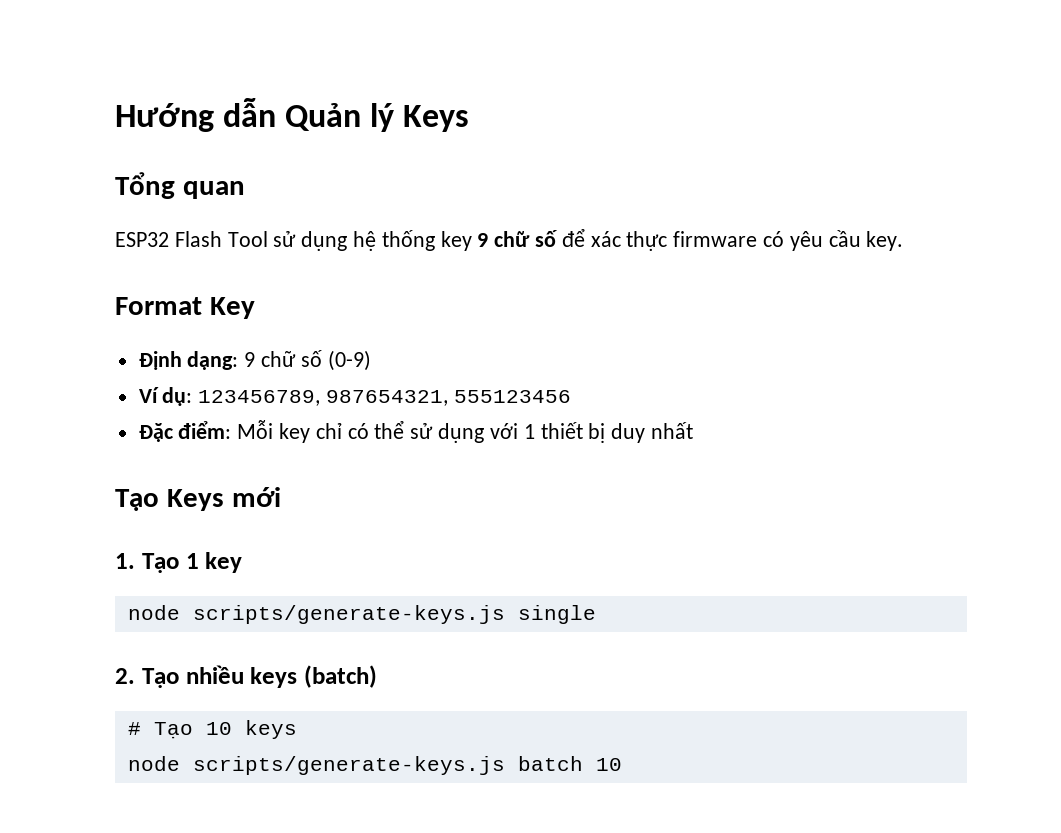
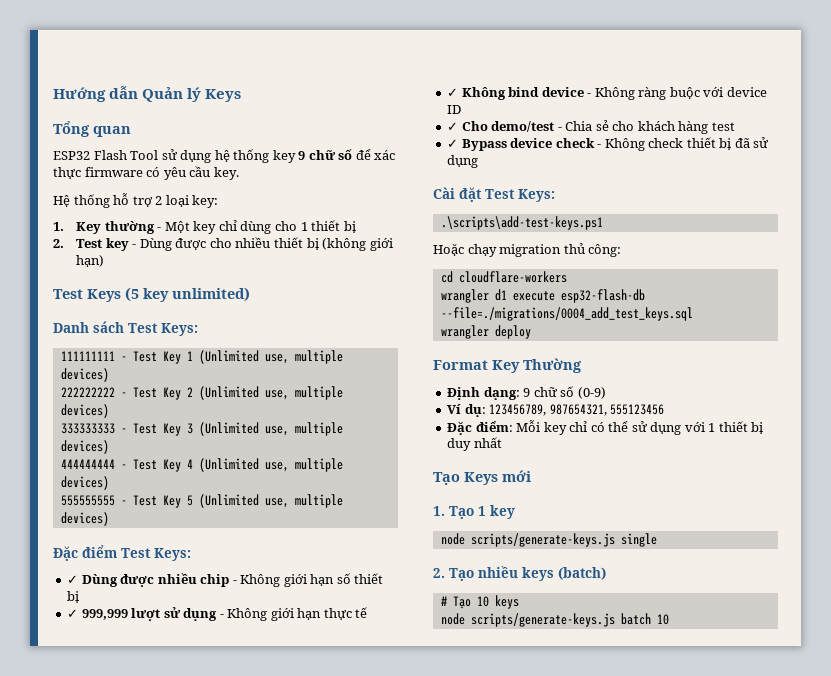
(904, 241) none -> [53,193,219,208] [53,220,356,234] [53,237,393,251] [76,255,105,267] [53,287,250,302] [53,321,198,336] [60,350,343,364] [60,368,109,382] [60,386,343,400] [60,404,109,418] [60,422,343,436] [60,440,109,454] [60,458,343,472] [60,476,109,490] [60,494,343,508] [60,512,109,526] [53,545,191,561] [67,573,384,587] [67,591,80,603] [67,607,368,621] [447,87,767,100] [447,105,462,114] [447,120,735,134] [447,137,769,151] [447,155,479,168] [433,187,555,202] [440,216,603,230] [433,243,622,257] [440,271,567,283] [440,289,645,303] [440,307,693,321] [440,325,531,339] // Hệ thống hỗ trợ 2 loại key: // 1. Key thường - Một key chỉ dùng cho 1 thiết bị // 2. Test key - Dùng được cho nhiều thiết bị (không giới hạn) // Test Keys (5 key unlimited) // Danh sách Test Keys: // 111111111 - Test Key 1 (Unlimited use, multiple devices) // 222222222 - Test Key 2 (Unlimited use, multiple devices) // 333333333 - Test Key 3 (Unlimited use, multiple devices) // 444444444 - Test Key 4 (Unlimited use, multiple devices) // 555555555 - Test Key 5 (Unlimited use, multiple devices) // Đặc điểm Test Keys: // ✓ Dùng được nhiều chip - Không giới hạn số thiết bị // ✓ 999,999 lượt sử dụng - Không giới hạn thực tế // ✓ Không bind device - Không ràng buộc với device ID // ✓ Cho demo/test - Chia sẻ cho khách hàng test // ✓ Bypass device check - Không check thiết bị đã sử dụng // Cài đặt Test Keys: // .\scripts\add-test-keys.ps1 // Hoặc chạy migration thủ công: // cd cloudflare-workers // wrangler d1 execute esp32-flash-db --file=./migrations/0004_add_test_keys.sql // wrangler deploy
(255, 308) none -> [523,358,582,373] Thường

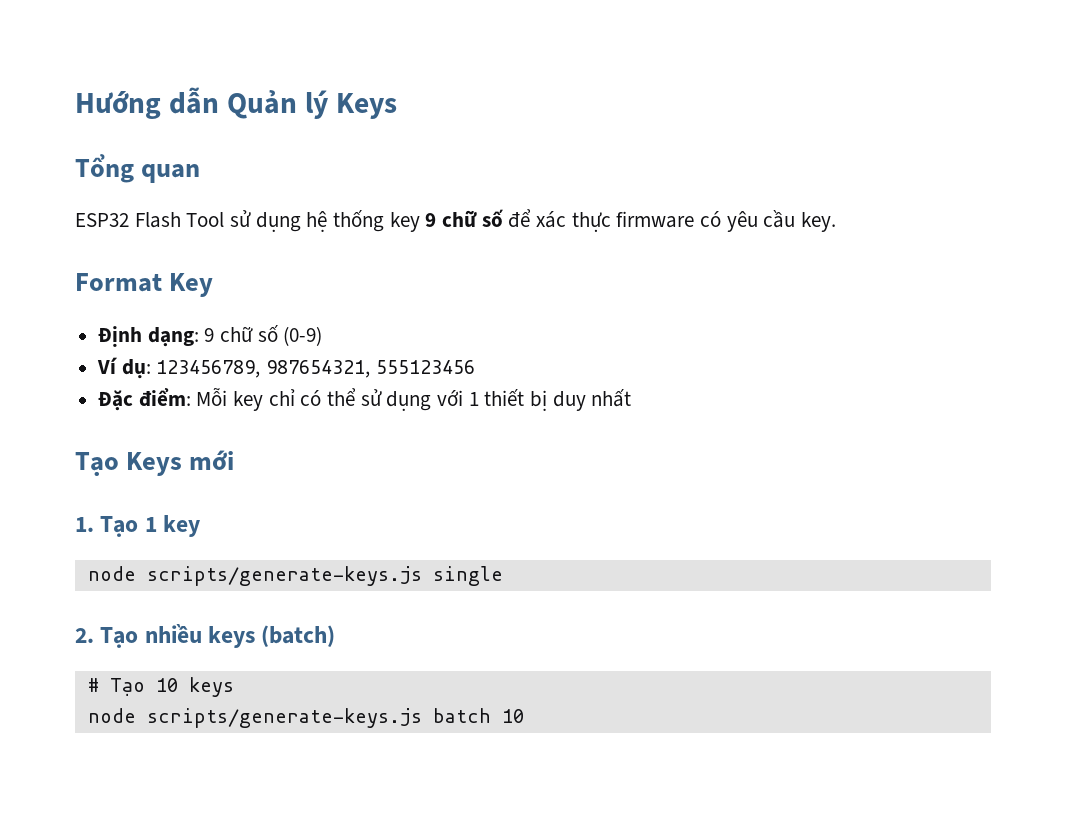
[53,193,219,208] [53,220,356,234] [53,237,393,251] [76,255,105,267] [53,287,250,302] [53,321,198,336] [60,350,343,364] [60,368,109,382] [60,386,343,400] [60,404,109,418] [60,422,343,436] [60,440,109,454] [60,458,343,472] [60,476,109,490] [60,494,343,508] [60,512,109,526] [53,545,191,561] [67,573,384,587] [67,591,80,603] [67,607,368,621] [447,87,767,100] [447,105,462,114] [447,120,735,134] [447,137,769,151] [447,155,479,168] [433,187,555,202] [440,216,603,230] [433,243,622,257] [440,271,567,283] [440,289,645,303] [440,307,693,321] [440,325,531,339] // Hệ thống hỗ trợ 2 loại key: // 1. Key thường - Một key chỉ dùng cho 1 thiết bị // 2. Test key - Dùng được cho nhiều thiết bị (không giới hạn) // Test Keys (5 key unlimited) // Danh sách Test Keys: // 111111111 - Test Key 1 (Unlimited use, multiple devices) // 222222222 - Test Key 2 (Unlimited use, multiple devices) // 333333333 - Test Key 3 (Unlimited use, multiple devices) // 444444444 - Test Key 4 (Unlimited use, multiple devices) // 555555555 - Test Key 5 (Unlimited use, multiple devices) // Đặc điểm Test Keys: // ✓ Dùng được nhiều chip - Không giới hạn số thiết bị // ✓ 999,999 lượt sử dụng - Không giới hạn thực tế // ✓ Không bind device - Không ràng buộc với device ID // ✓ Cho demo/test - Chia sẻ cho khách hàng test // ✓ Bypass device check - Không check thiết bị đã sử dụng // Cài đặt Test Keys: // .\scripts\add-test-keys.ps1 // Hoặc chạy migration thủ công: // cd cloudflare-workers // wrangler d1 execute esp32-flash-db --file=./migrations/0004_add_test_keys.sql // wrangler deploy -> (837, 222) none
[523,358,582,373] Thường -> (214, 285) none

